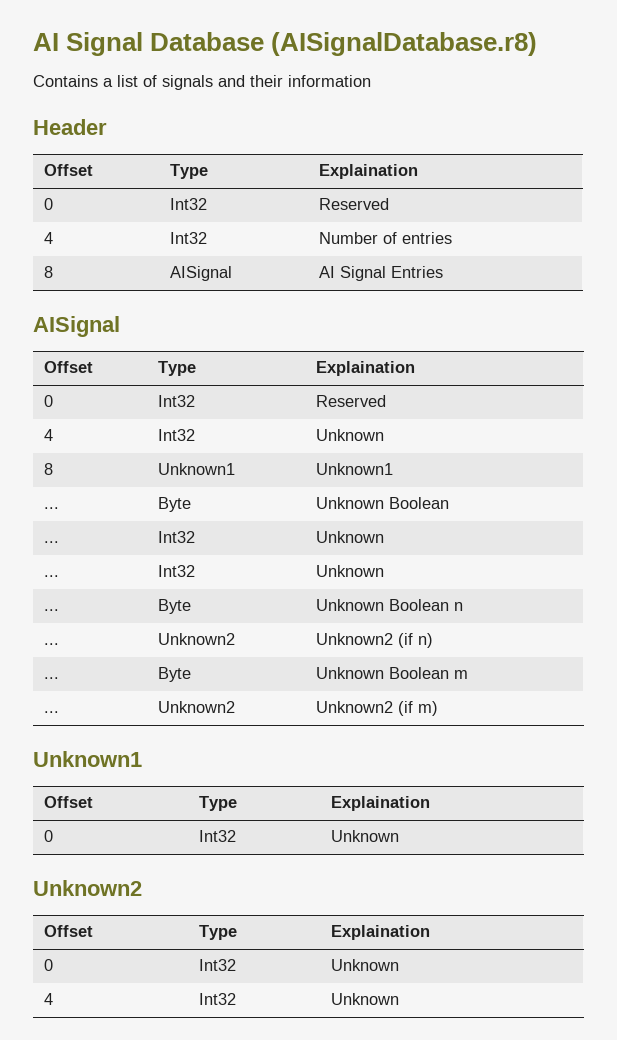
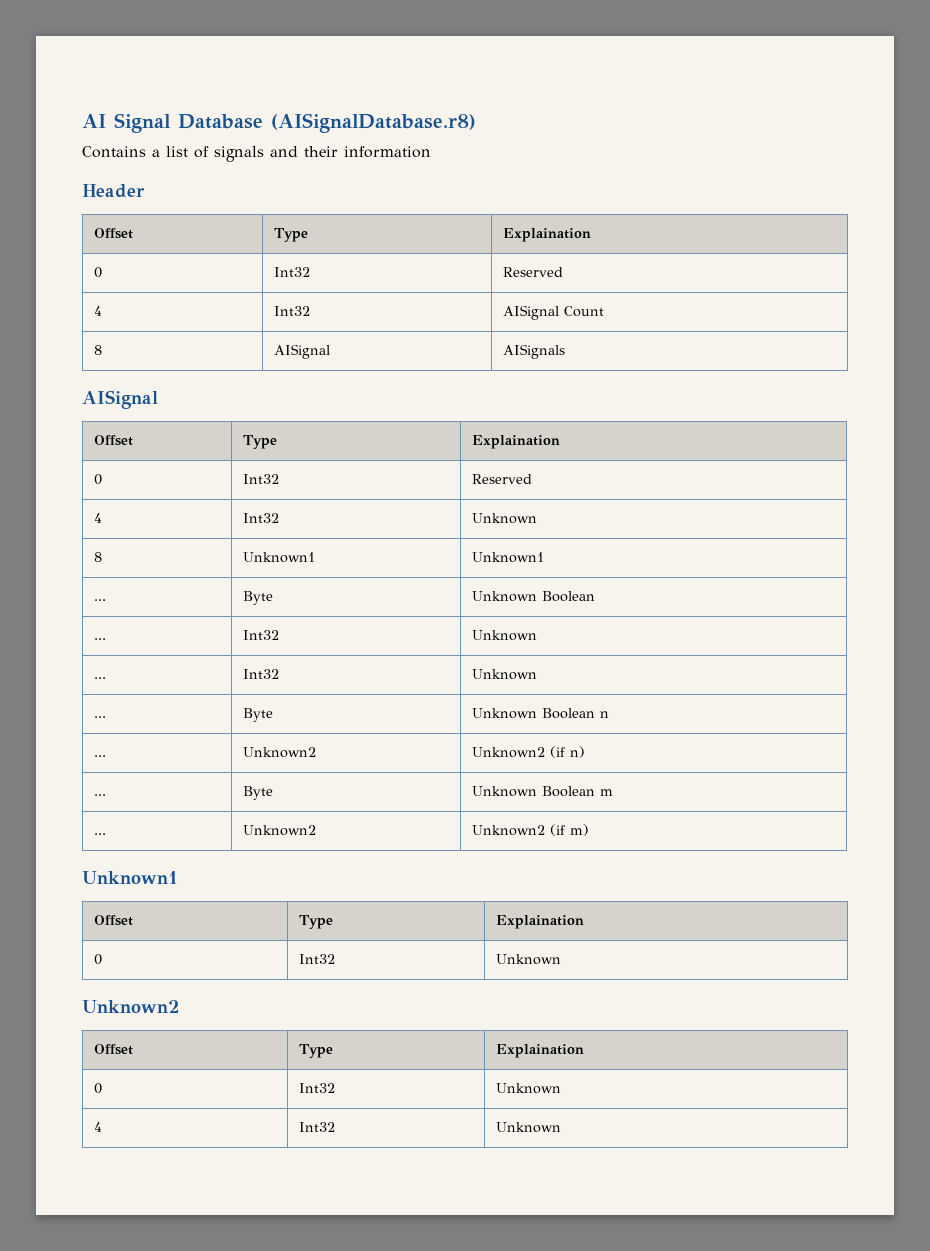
[319,232,453,244] Number of entries -> [503,305,605,320] AISignal Count
[319,266,444,281] AI Signal Entries -> [503,344,566,359] AISignals

